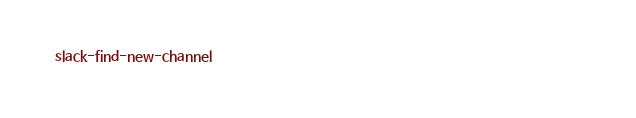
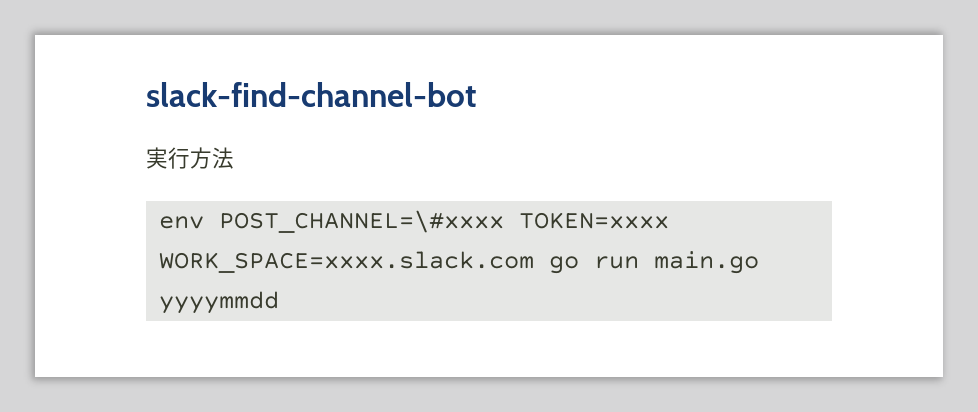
[55,50,212,62] slack-find-new-channel -> [146,82,477,107] [146,147,234,169] [158,210,669,233] [158,251,759,274] [158,291,279,314] slack-find-channel-bot // 実行方法 // env POST_CHANNEL=\#xxxx TOKEN=xxxx WORK_SPACE=xxxx.slack.com go run main.go yyyymmdd

